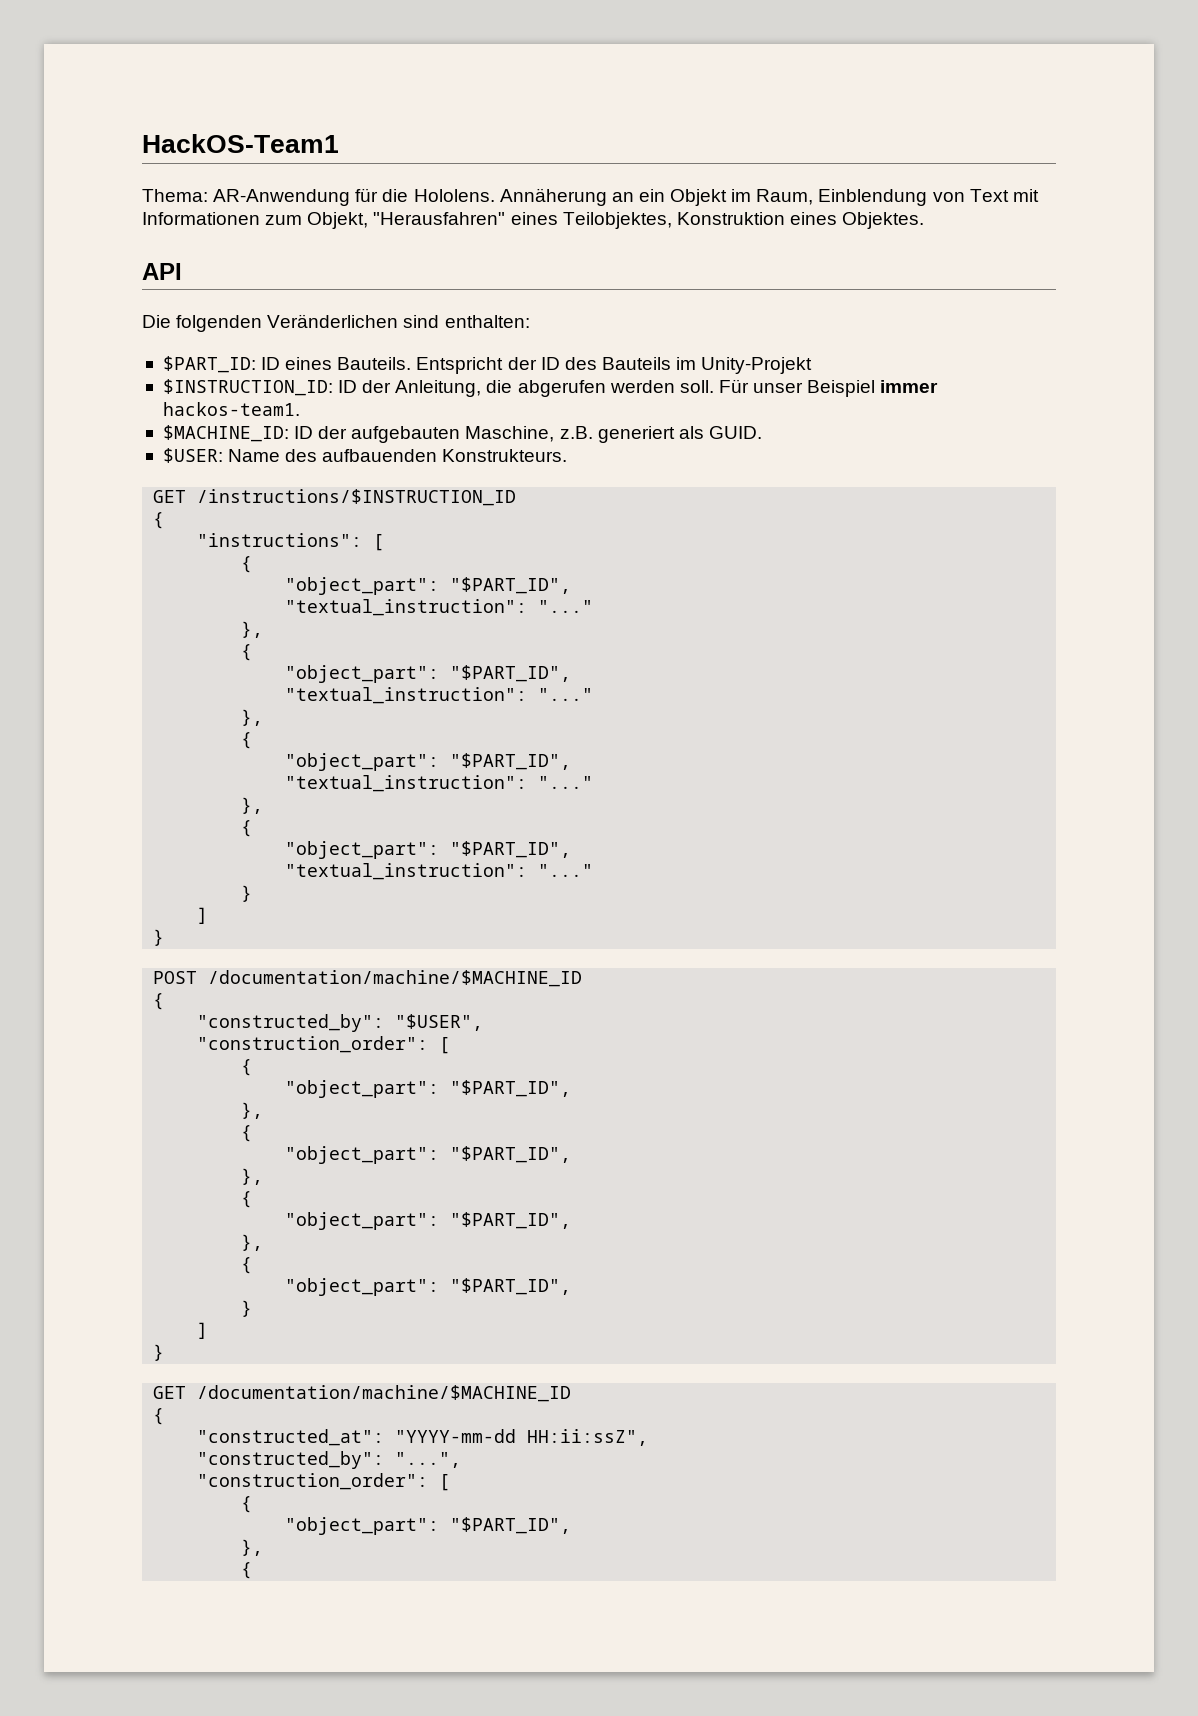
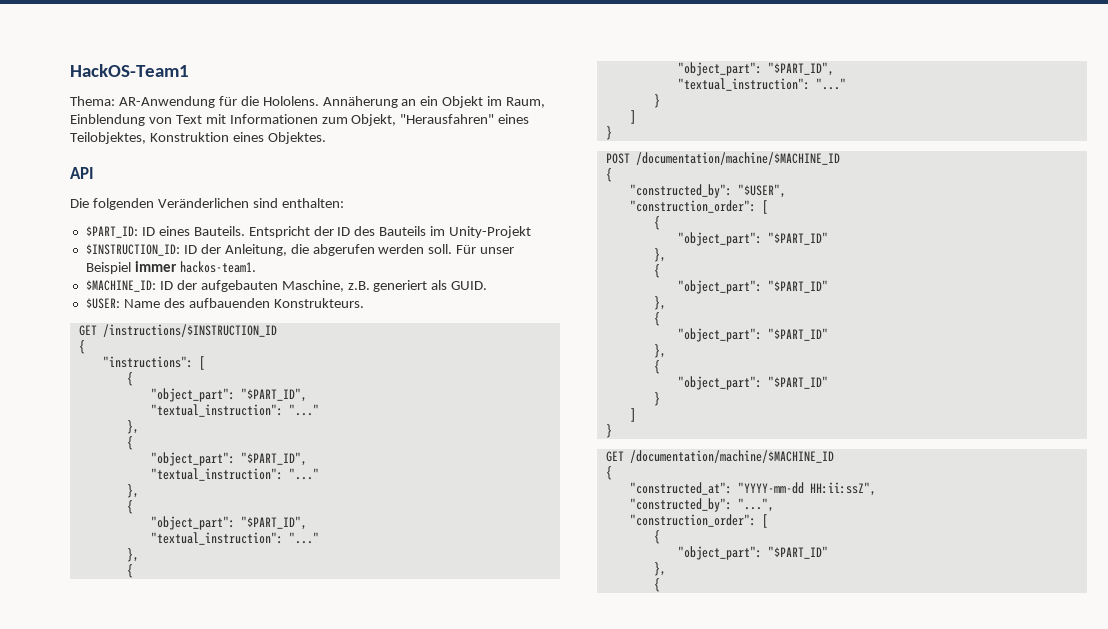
[450,1080,572,1097] [241,1102,264,1119] [241,1125,253,1142] [285,1146,572,1164] [241,1168,264,1185] [241,1191,253,1208] [285,1212,572,1230] [241,1234,264,1251] [241,1257,253,1274] [285,1278,572,1296] "$PART_ID", // }, // { // "object_part": "$PART_ID", // }, // { // "object_part": "$PART_ID", // }, // { // "object_part": "$PART_ID", -> [767,232,828,245] [653,248,666,262] [653,264,660,278] [677,280,828,294] [653,296,666,310] [653,312,660,326] [677,328,828,342] [653,344,666,358] [653,360,660,374] [677,376,828,390] "$PART_ID" // }, // { // "object_part": "$PART_ID" // }, // { // "object_part": "$PART_ID" // }, // { // "object_part": "$PART_ID"
[450,1517,572,1534] "$PART_ID", -> [767,546,828,559] "$PART_ID"

